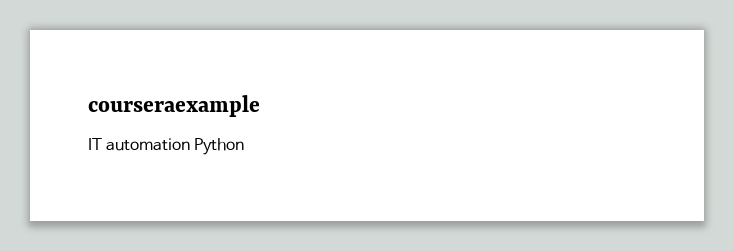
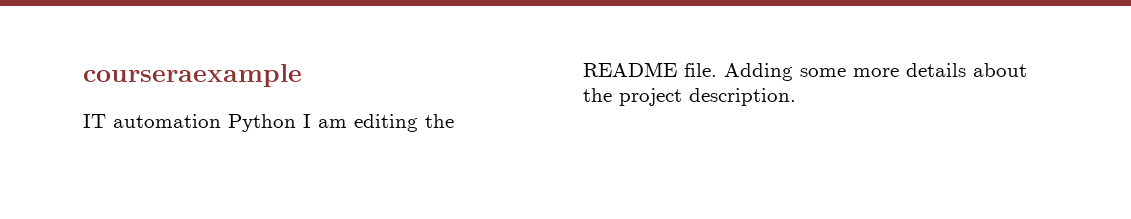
(245, 146) none -> [303,114,454,132] [583,62,1027,81] [583,88,796,106] I am editing the README file. Adding some more details about the project description.

